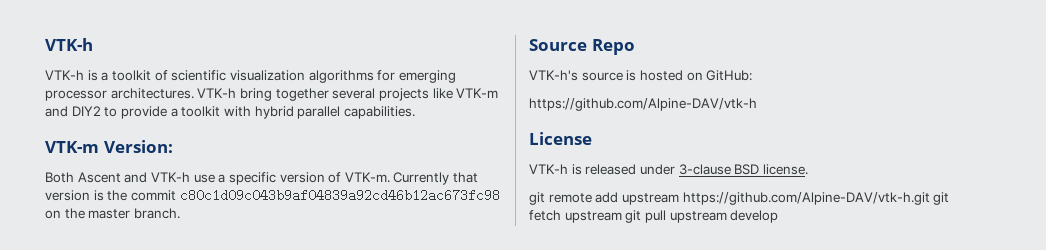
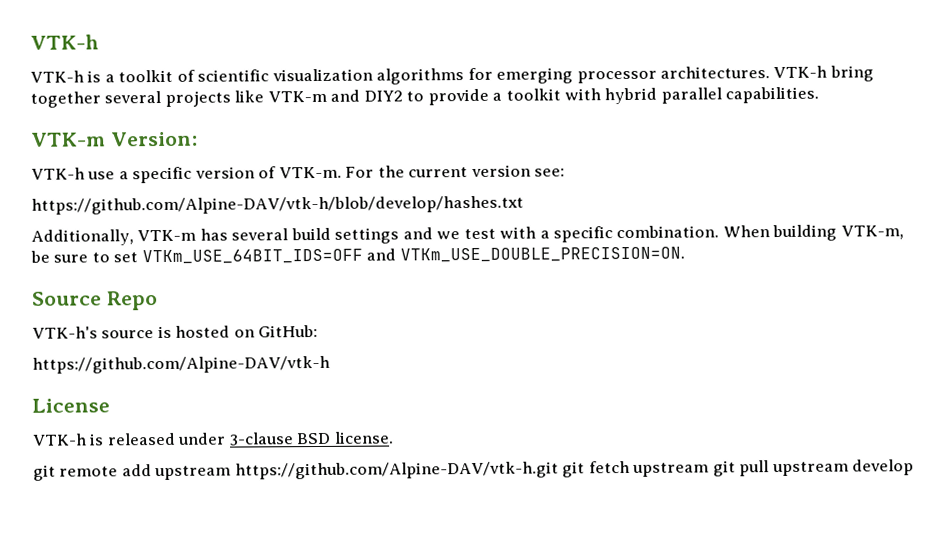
[45,172,148,183] Both Ascent and -> (198, 139) none
[393,172,479,185] [45,189,500,202] [45,208,180,219] Currently that version is the commit c80c1d09c043b9af04839a92cd46b12ac673fc98 on the master branch. -> [345,164,566,178] [31,195,524,215] [31,224,904,246] [30,246,685,265] For the current version see: // https://github.com/Alpine-DAV/vtk-h/blob/develop/hashes.txt // Additionally, VTK-m has several build settings and we test with a specific combination. When building VTK-m, be sure to set VTKm_USE_64BIT_IDS=OFF and VTKm_USE_DOUBLE_PRECISION=ON.

